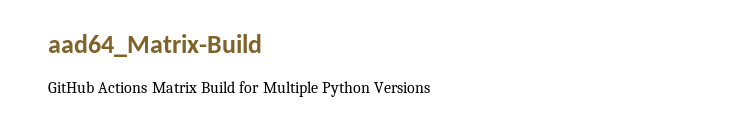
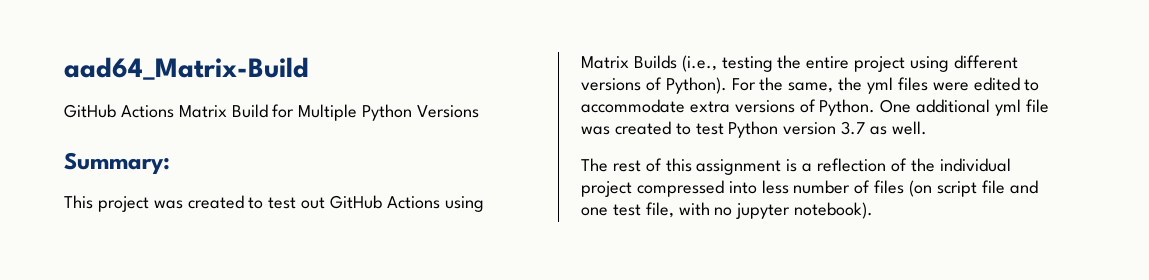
(431, 87) none -> [64,152,170,174] [64,195,484,212] [581,55,1018,72] [581,77,1040,94] [581,99,1049,116] [581,121,927,138] [581,158,1011,175] [581,180,1038,197] [581,202,874,219] // Summary: // This project was created to test out GitHub Actions using Matrix Builds (i.e., testing the entire project using different versions of Python). For the same, the yml files were edited to accommodate extra versions of Python. One additional yml file was created to test Python version 3.7 as well. // The rest of this assignment is a reflection of the individual project compressed into less number of files (on script file and one test file, with no jupyter notebook).

